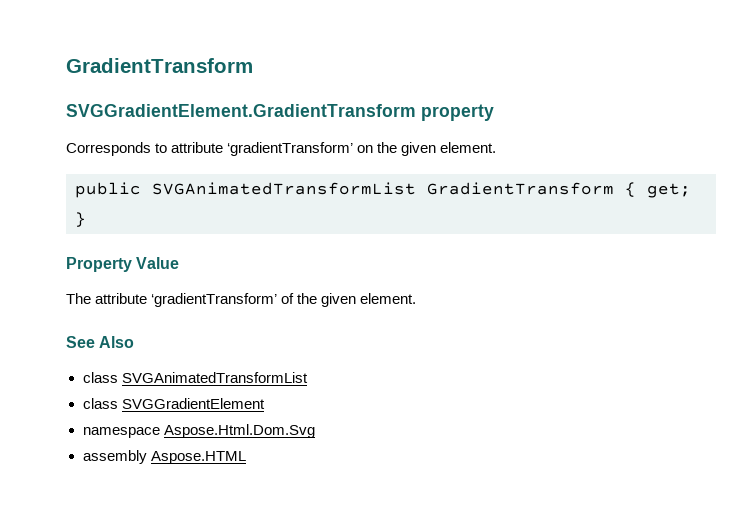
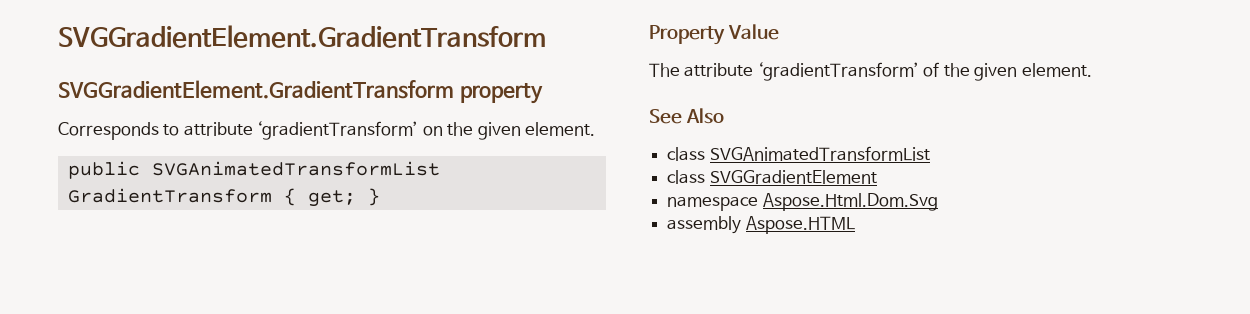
[66,58,253,73] GradientTransform -> [58,25,546,48] SVGGradientElement.GradientTransform

